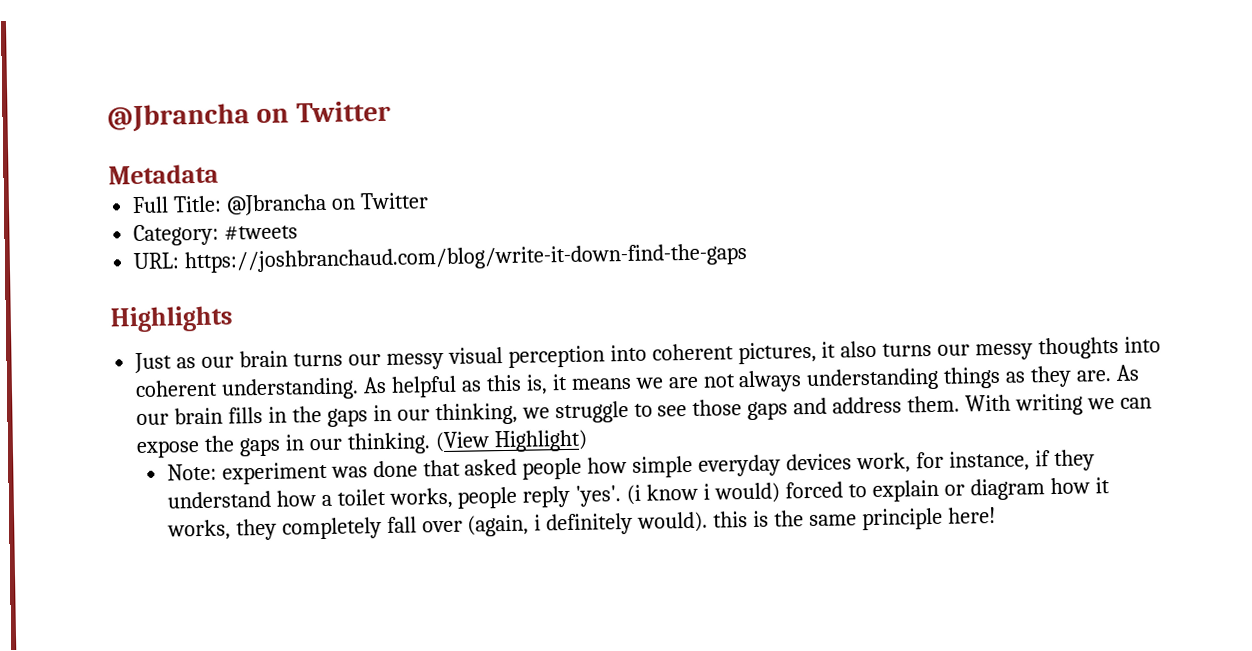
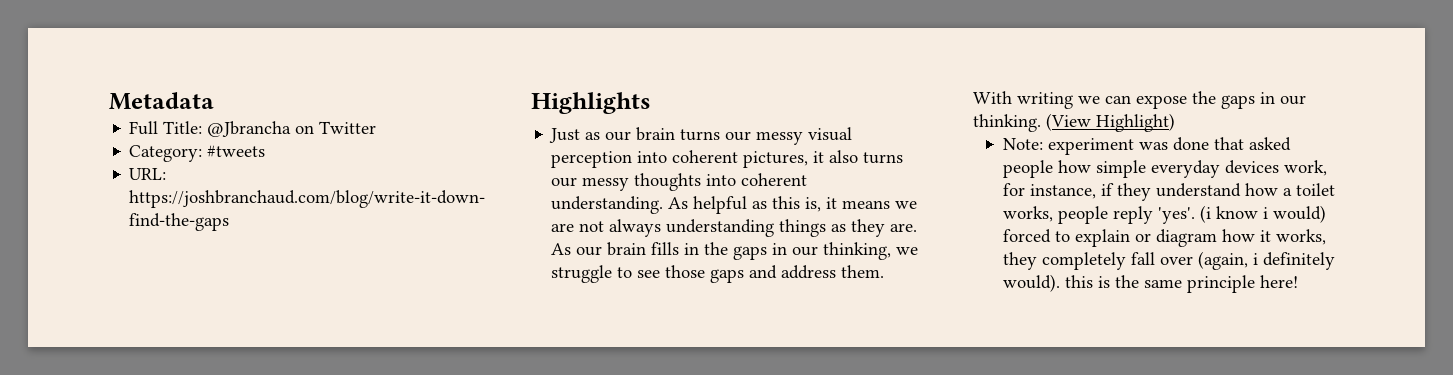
[107,100,391,133] @Jbrancha on Twitter // -> (109, 101) none

